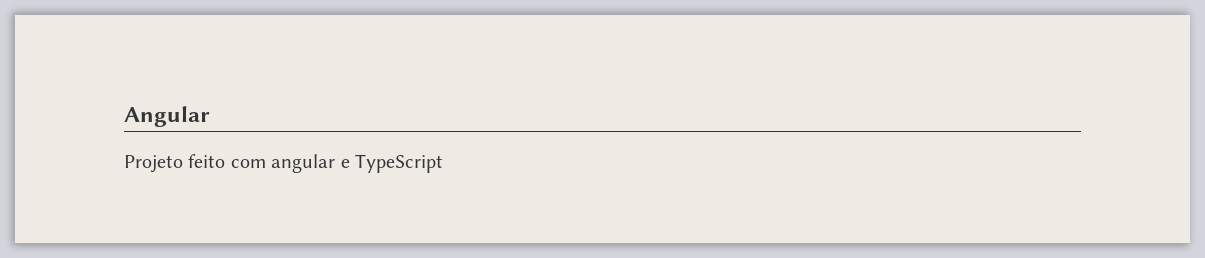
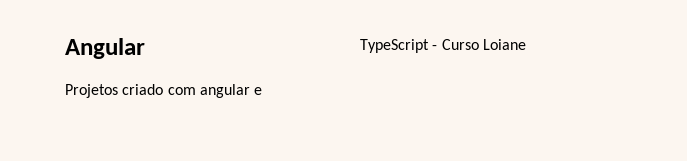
[124,154,226,173] Projeto feito -> [65,84,164,98] Projetos criado
(443, 163) none -> [432,39,526,50] - Curso Loiane

